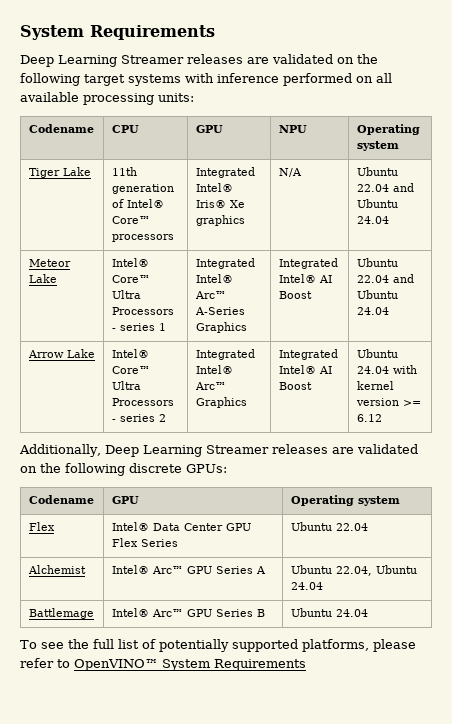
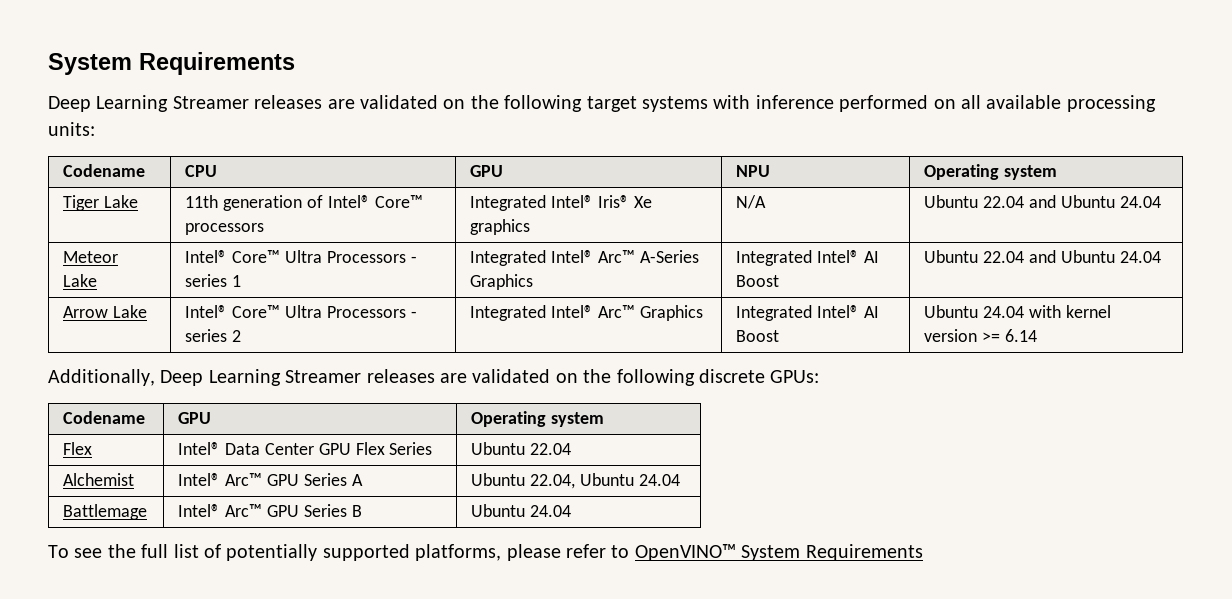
[356,414,382,422] 6.12 -> [1004,329,1037,342] 6.14

